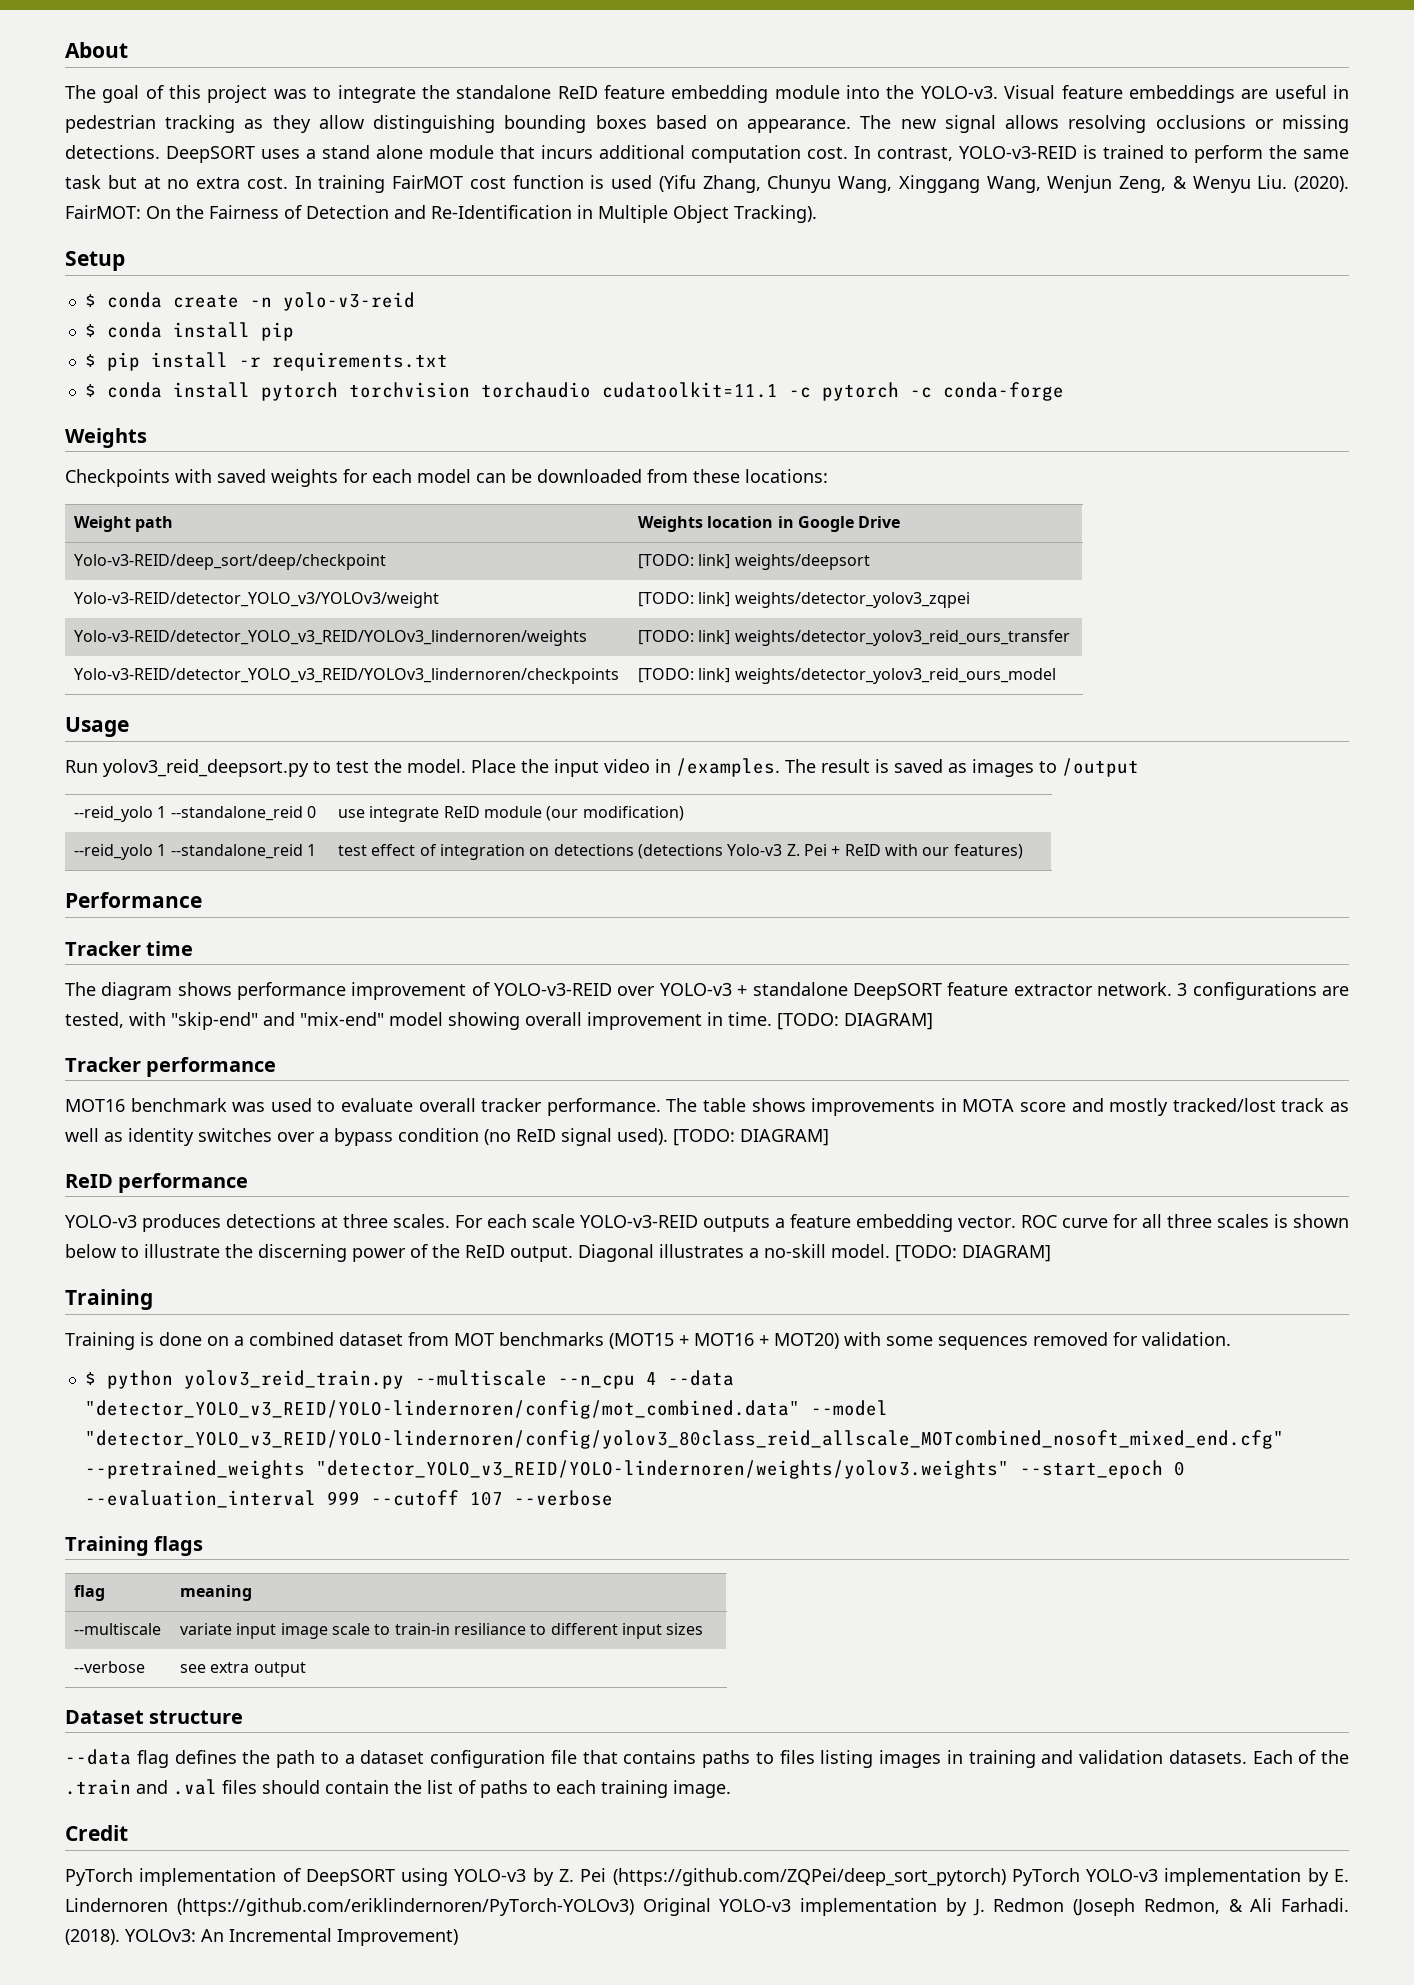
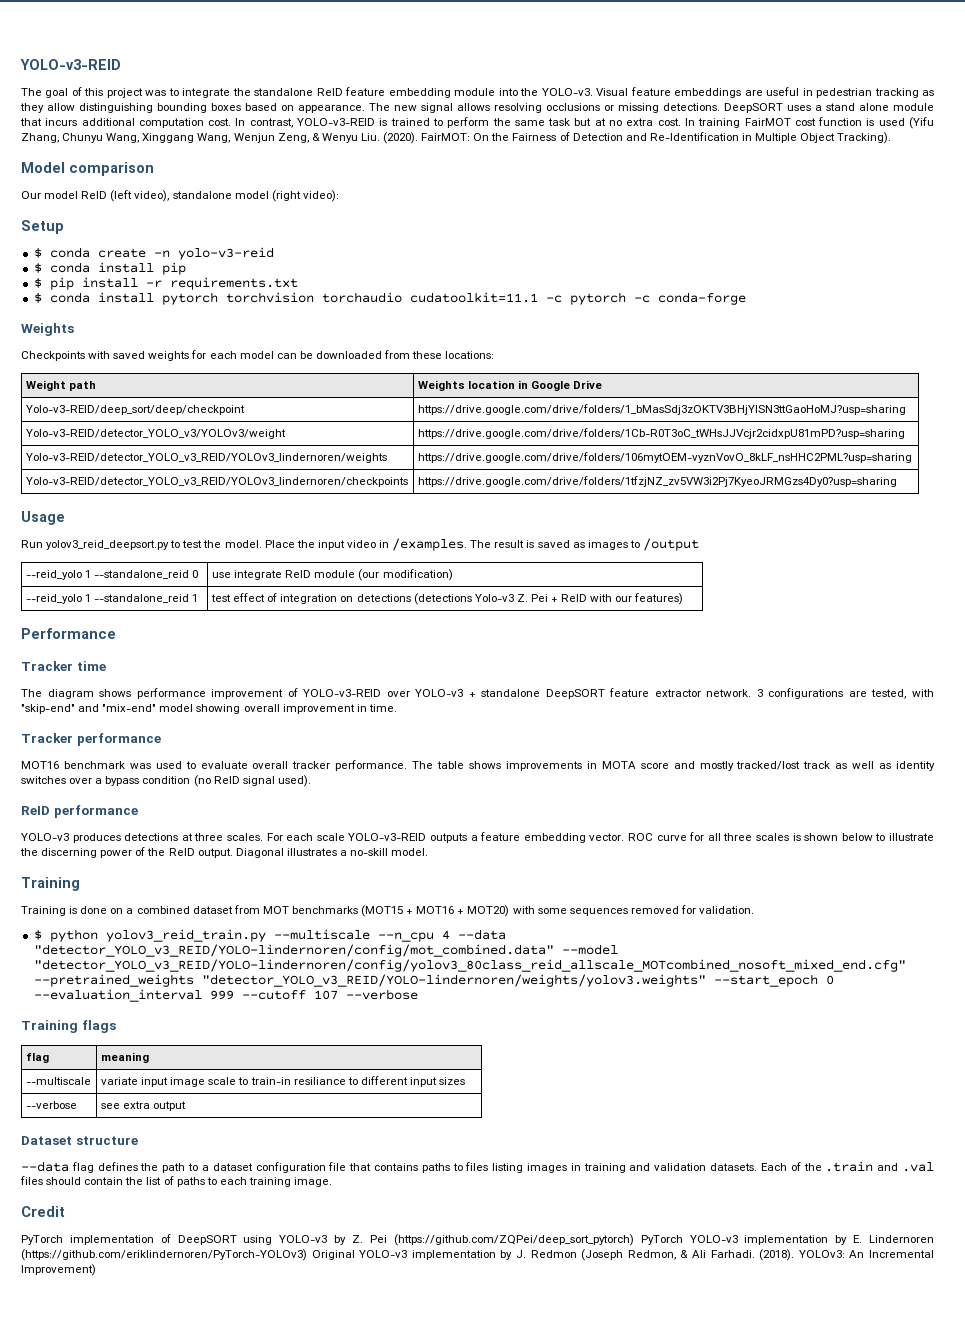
[65,42,128,58] About -> [20,59,121,70] YOLO-v3-REID
(817, 214) none -> [21,162,154,176] [21,190,339,202] // Model comparison // Our model ReID (left video), standalone model (right video):
[638,554,870,570] [74,592,440,608] [638,592,970,608] [74,630,588,646] [638,630,1070,646] [74,668,620,684] [638,668,1056,684] [TODO: link] weights/deepsort // Yolo-v3-REID/detector_YOLO_v3/YOLOv3/weight | [TODO: link] weights/detector_yolov3_zqpei // Yolo-v3-REID/detector_YOLO_v3_REID/YOLOv3_lindernoren/weights | [TODO: link] weights/detector_yolov3_reid_ours_transfer // Yolo-v3-REID/detector_YOLO_v3_REID/YOLOv3_lindernoren/checkpoints | [TODO: link] weights/detector_yolov3_reid_ours_model -> [417,404,906,415] [25,429,286,439] [417,428,905,439] [25,453,387,463] [417,452,912,463] [25,477,408,487] [417,476,897,487] https://drive.google.com/drive/folders/1_bMasSdj3zOKTV3BHjYISN3ttGaoHoMJ?usp=sharing // Yolo-v3-REID/detector_YOLO_v3/YOLOv3/weight | https://drive.google.com/drive/folders/1Cb-R0T3oC_tWHsJJVcjr2cidxpU81mPD?usp=sharing // Yolo-v3-REID/detector_YOLO_v3_REID/YOLOv3_lindernoren/weights | https://drive.google.com/drive/folders/106mytOEM-vyznVovO_8kLF_nsHHC2PML?usp=sharing // Yolo-v3-REID/detector_YOLO_v3_REID/YOLOv3_lindernoren/checkpoints | https://drive.google.com/drive/folders/1tfzjNZ_zv5VW3i2Pj7KyeoJRMGzs4Dy0?usp=sharing
[777,1013,933,1030] [TODO: DIAGRAM] -> (397, 708) none
[673,1129,829,1146] [TODO: DIAGRAM] -> (311, 781) none
[895,1245,1051,1262] [TODO: DIAGRAM] -> (429, 852) none

